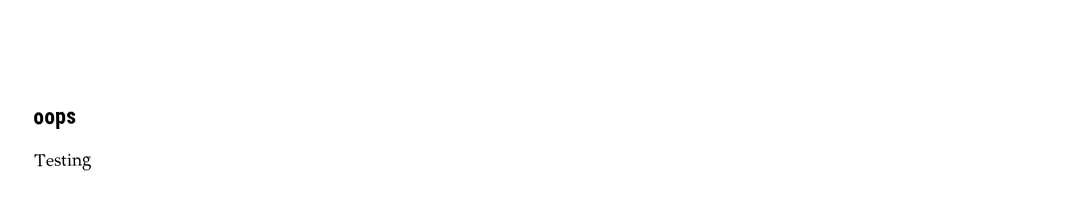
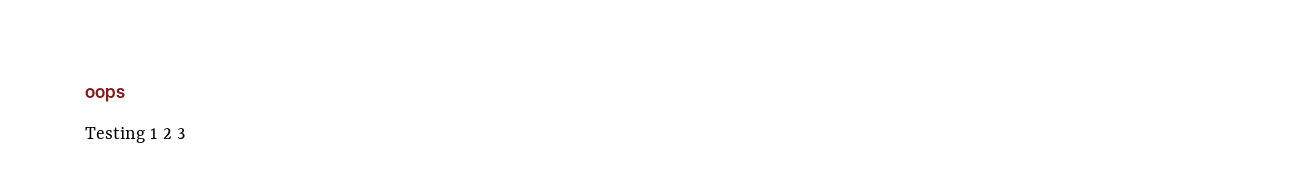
(92, 162) none -> [150,128,186,139] 1 2 3

